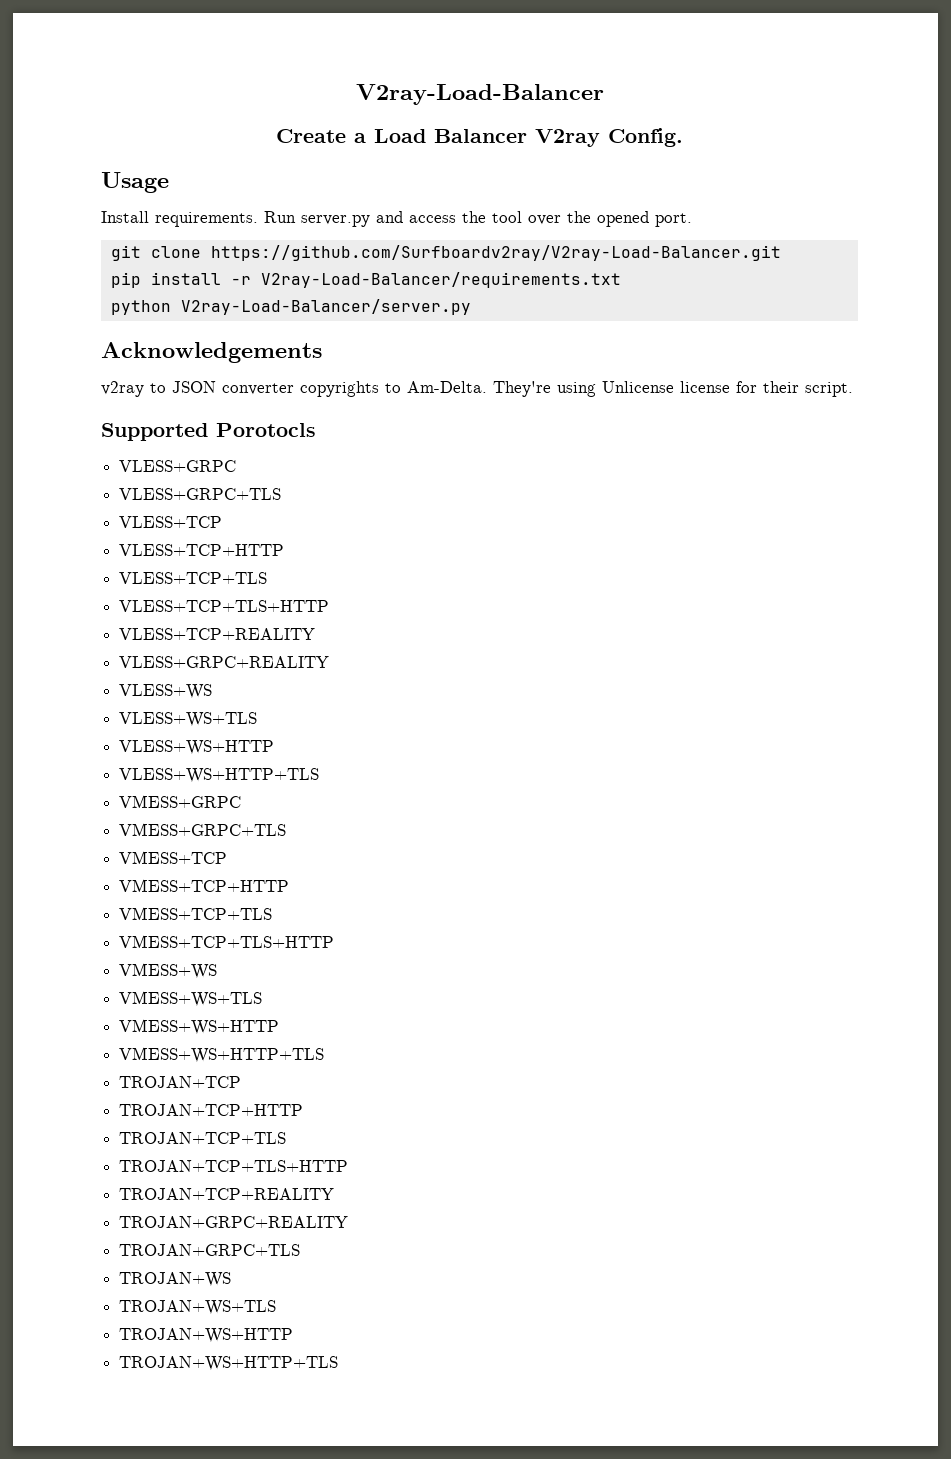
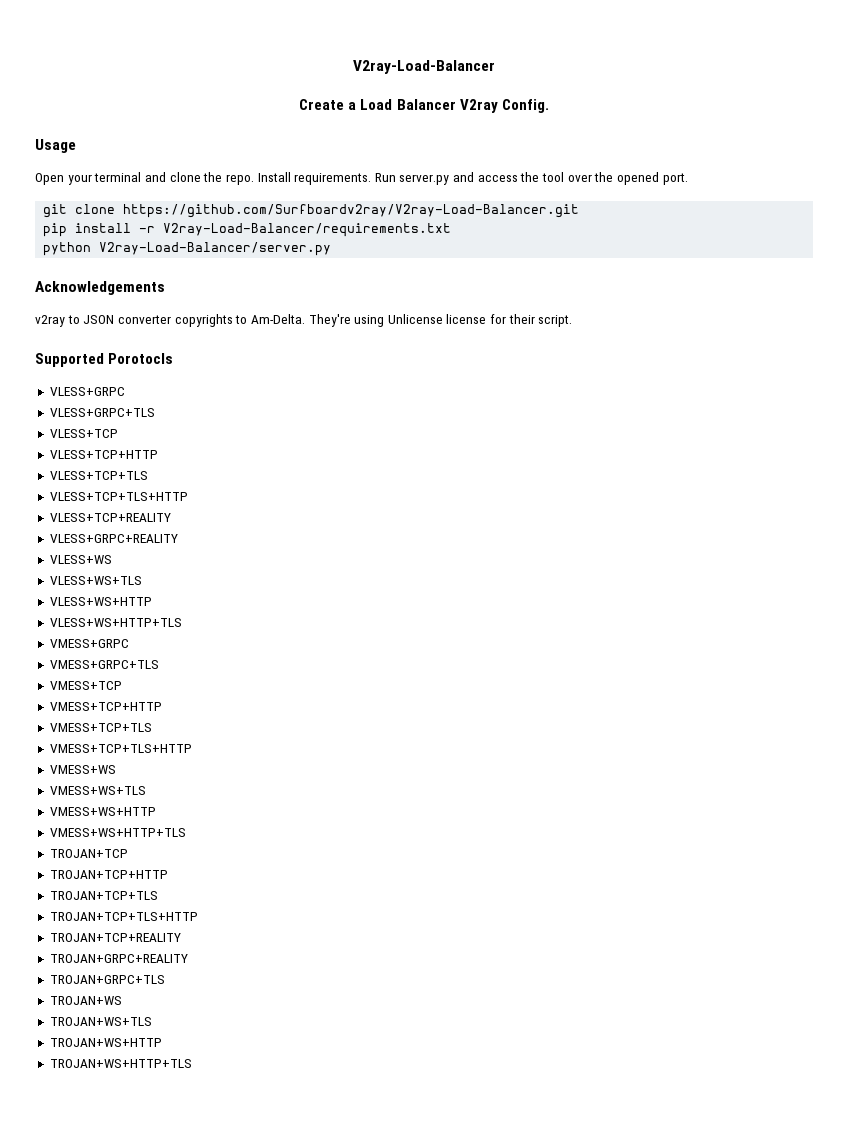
(169, 182) none -> [35,172,254,185] Open your terminal and clone the repo.

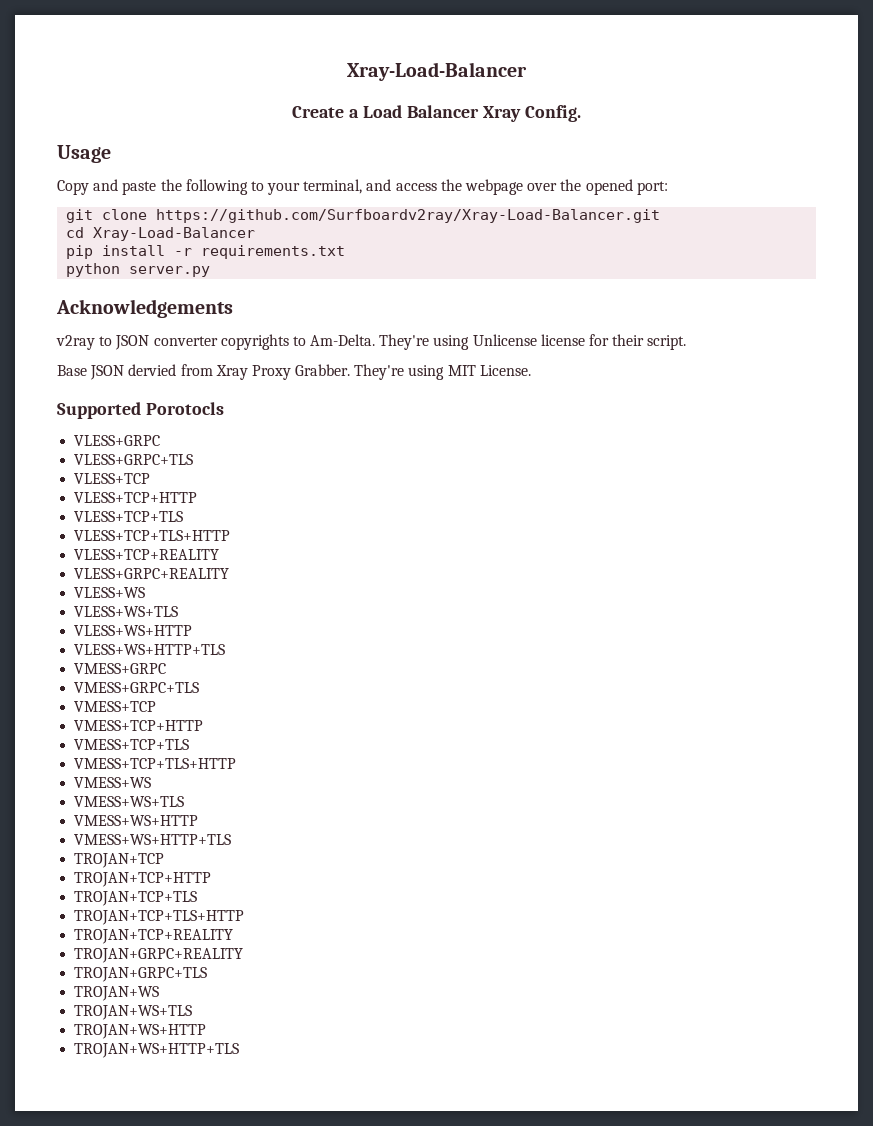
[353,60,495,74] V2ray-Load-Balancer -> [347,62,527,81] Xray-Load-Balancer
[459,99,498,113] V2ray -> [482,106,521,122] Xray
[35,172,450,185] Open your terminal and clone the repo. Install requirements. Run server.py -> [57,179,363,195] Copy and paste the following to your terminal,
[542,172,565,182] tool -> [465,179,524,195] webpage
[662,173,688,185] port. -> [636,181,668,195] port:
[123,204,580,218] https://github.com/Surfboardv2ray/V2ray-Load-Balancer.git -> [156,209,661,223] [66,227,256,241] https://github.com/Surfboardv2ray/Xray-Load-Balancer.git // cd Xray-Load-Balancer
[163,223,452,237] V2ray-Load-Balancer/requirements.txt -> [201,245,346,259] requirements.txt
[99,242,332,256] V2ray-Load-Balancer/server.py -> [129,266,211,277] server.py
(573, 321) none -> [57,364,531,380] // Base JSON dervied from Xray Proxy Grabber. They're using MIT License.

